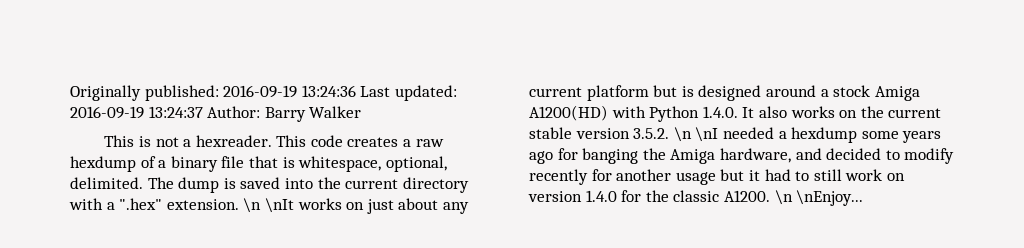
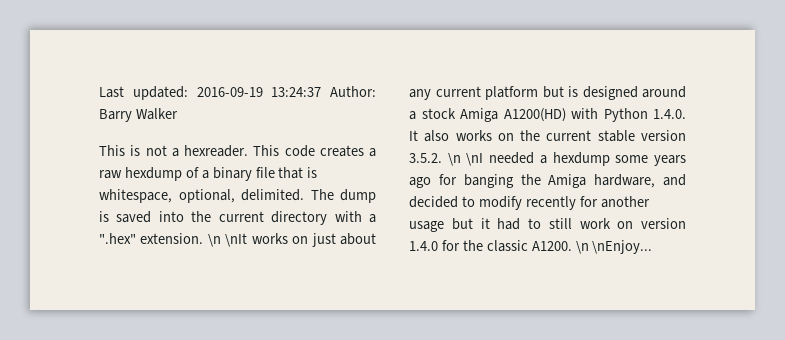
[70,85,356,101] Originally published: 2016-09-19 13:24:36 -> (99, 92) none

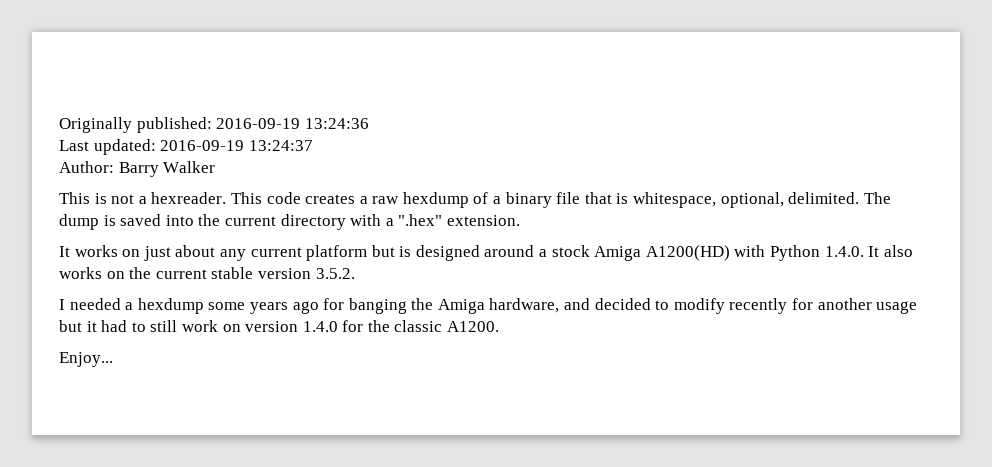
(99, 92) none -> [59,117,369,133] Originally published: 2016-09-19 13:24:36 //
(322, 92) none -> (313, 145) //
[207,233,248,247] \n \nIt -> [59,246,70,257] // It
[447,153,484,166] \n \nI -> [59,299,65,310] // I
[575,240,653,254] \n \nEnjoy... -> [59,352,113,367] // Enjoy...

